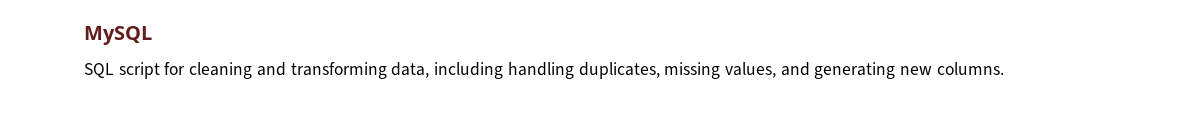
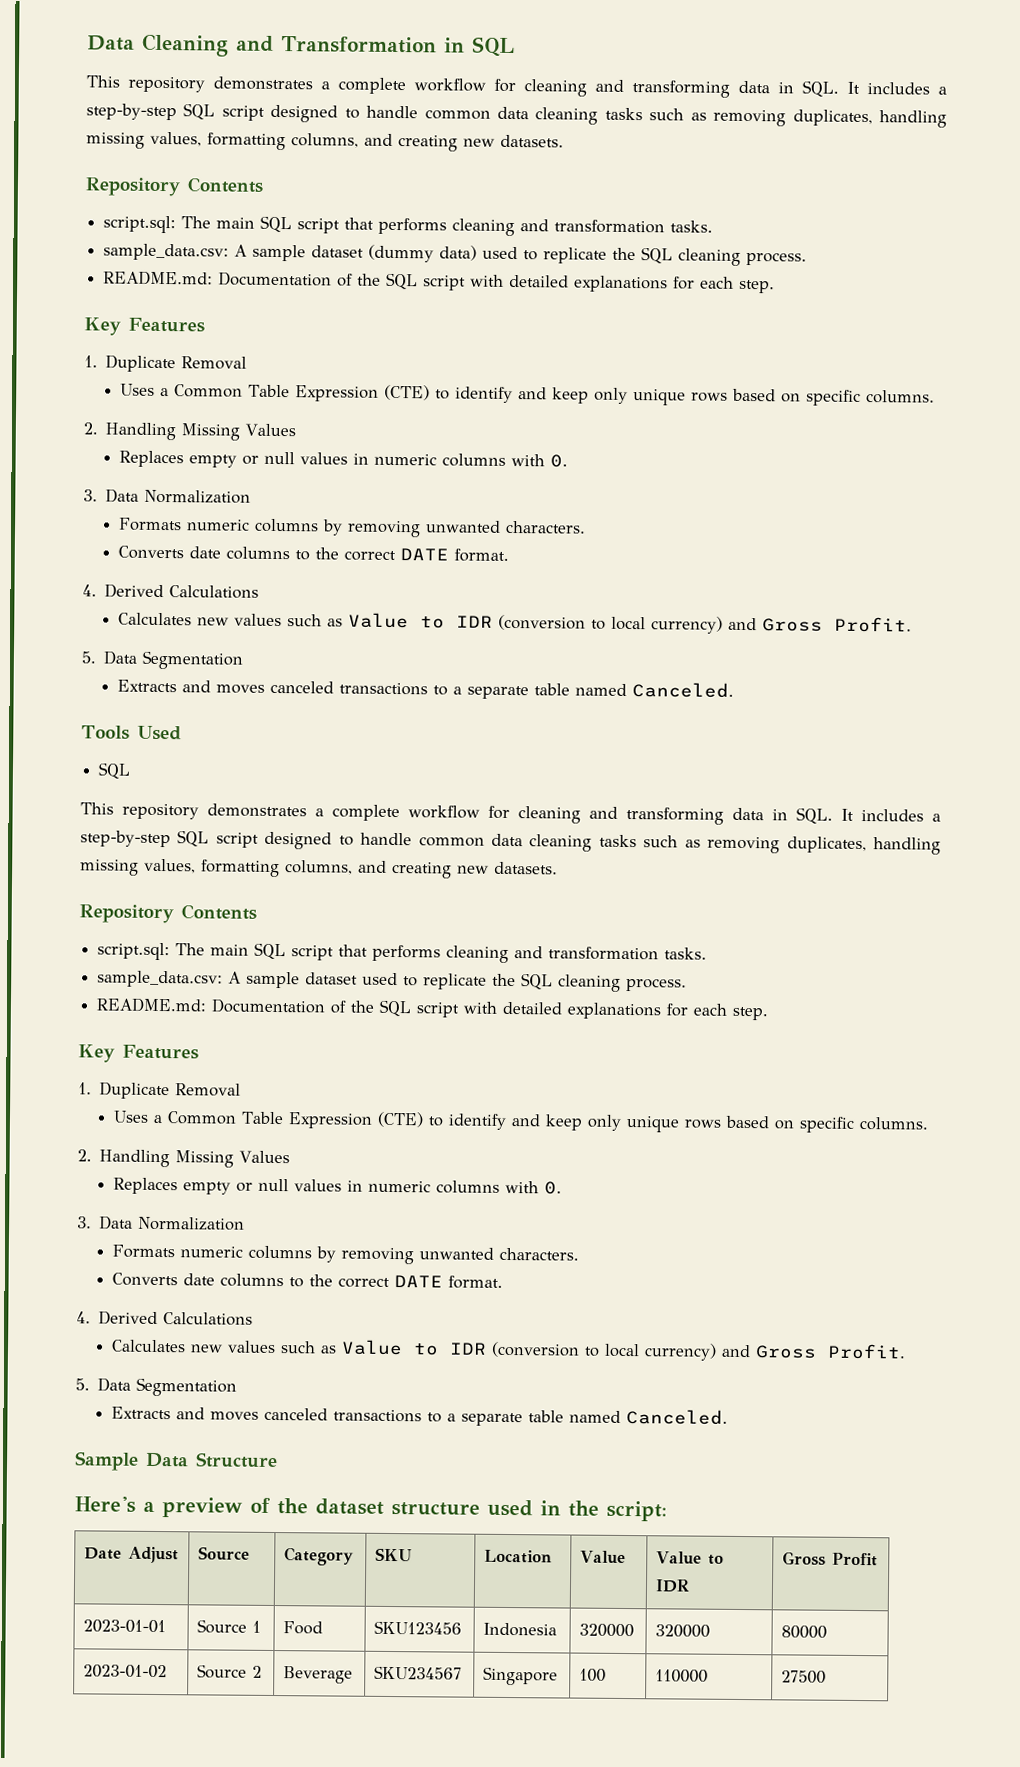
[84,26,152,45] [84,62,1004,79] MySQL // SQL script for cleaning and transforming data, including handling duplicates, missing values, and generating new columns. -> [87,33,515,58] [86,75,947,98] [86,103,948,128] [86,131,564,152] [85,177,264,197] [103,215,714,237] [103,243,808,266] [103,270,776,294] [84,317,205,336] [84,354,248,373] [120,383,936,406] [83,422,297,441] [119,450,569,468] [83,488,252,504] [119,517,587,538] [118,545,510,562] [82,583,260,599] [118,612,913,634] [81,650,244,670] [117,679,735,700] [81,725,182,741] [98,762,132,779] [80,802,941,825] [80,830,942,855] [80,858,558,879] [79,904,257,924] [97,942,708,963] [97,970,688,992] [96,997,769,1021] [78,1044,199,1063] [78,1081,242,1100] [113,1110,930,1133] [77,1149,291,1168] [113,1177,563,1195] [77,1215,246,1231] [112,1244,580,1265] [112,1272,504,1289] [76,1310,254,1326] [111,1339,907,1361] [75,1377,238,1397] [111,1406,729,1427] [74,1451,278,1471] [74,1496,667,1522] [84,1546,180,1564] [198,1546,251,1561] [284,1547,355,1566] [375,1547,413,1562] [484,1549,553,1564] [580,1550,627,1565] [656,1551,725,1565] [655,1579,691,1593] [782,1551,879,1567] [83,1619,167,1634] [197,1619,262,1634] [283,1621,324,1635] [374,1620,463,1635] [483,1622,558,1637] [579,1623,635,1638] [655,1624,711,1638] [781,1625,828,1639] [83,1664,168,1679] [197,1664,263,1679] [283,1666,354,1684] [374,1665,463,1680] [483,1666,559,1686] [579,1668,607,1682] [655,1669,709,1683] [781,1670,827,1684] Data Cleaning and Transformation in SQL // This repository demonstrates a complete workflow for cleaning and transforming data in SQL. It includes a step-by-step SQL script designed to handle common data cleaning tasks such as removing duplicates, handling missing values, formatting columns, and creating new datasets. // Repository Contents // script.sql: The main SQL script that performs cleaning and transformation tasks. // sample_data.csv: A sample dataset (dummy data) used to replicate the SQL cleaning process. // README.md: Documentation of the SQL script with detailed explanations for each step. // Key Features // 1. Duplicate Removal // Uses a Common Table Expression (CTE) to identify and keep only unique rows based on specific columns. // 2. Handling Missing Values // Replaces empty or null values in numeric columns with 0. // 3. Data Normalization // Formats numeric columns by removing unwanted characters. // Converts date columns to the correct DATE format. // 4. Derived Calculations // Calculates new values such as Value to IDR (conversion to local currency) and Gross Profit. // 5. Data Segmentation // Extracts and moves canceled transactions to a separate table named Canceled. // Tools Used // SQL // This repository demonstrates a complete workflow for cleaning and transforming data in SQL. It includes a step-by-step SQL script designed to handle common data cleaning tasks such as removing duplicates, handling missing values, formatting columns, and creating new datasets. // Repository Contents // script.sql: The main SQL script that performs cleaning and transformation tasks. // sample_data.csv: A sample dataset used to replicate the SQL cleaning process. // README.md: Documentation of the SQL script with detailed explanations for each step. // Key Features // 1. Duplicate Removal // Uses a Common Table Expression (CTE) to identify and keep only unique rows based on specific columns. // 2. Handling Missing Values // Replaces empty or null values in numeric columns with 0. // 3. Data Normalization // Formats numeric columns by removing unwanted characters. // Converts date columns to the correct DATE format. // 4. Derived Calculations // Calculates new values such as Value to IDR (conversion to local currency) and Gross Profit. // 5. Data Segmentation // Extracts and moves canceled transactions to a separate table named Canceled. // Sample Data Structure // Here's a preview of the dataset structure used in the script: // Date Adjust | Source | Category | SKU | Location | Value | Value to IDR | Gross Profit // 2023-01-01 | Source 1 | Food | SKU123456 | Indonesia | 320000 | 320000 | 80000 // 2023-01-02 | Source 2 | Beverage | SKU234567 | Singapore | 100 | 110000 | 27500

